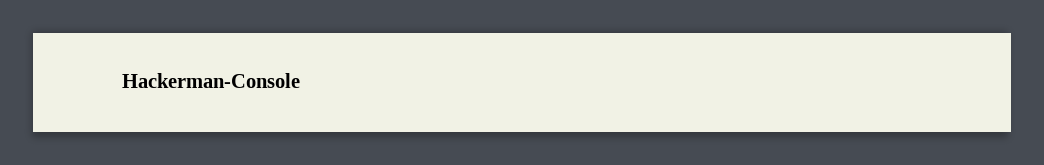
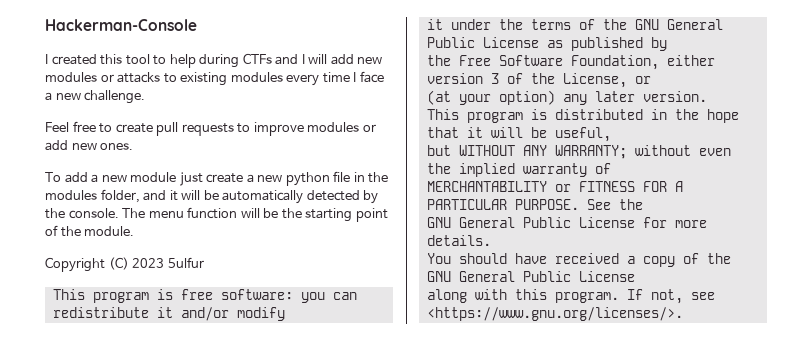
(300, 80) none -> [45,53,383,68] [45,71,384,86] [45,90,146,104] [45,121,376,136] [45,140,134,151] [45,171,389,186] [45,189,379,204] [45,207,388,222] [45,225,135,237] [45,257,204,272] [52,289,357,303] [52,307,285,321] [426,19,723,30] [426,37,667,51] [426,55,715,70] [426,73,651,88] [426,90,707,105] [426,109,739,123] [426,127,611,142] [426,145,731,159] [426,163,611,177] [426,181,683,192] [426,199,643,210] [426,217,707,228] [426,235,491,246] [426,253,731,267] [426,271,635,282] [426,289,715,304] [426,307,683,321] // I created this tool to help during CTFs and I will add new modules or attacks to existing modules every time I face a new challenge. // Feel free to create pull requests to improve modules or add new ones. // To add a new module just create a new python file in the modules folder, and it will be automatically detected by the console. The menu function will be the starting point of the module. // Copyright (C) 2023 5ulfur // This program is free software: you can redistribute it and/or modify // it under the terms of the GNU General Public License as published by // the Free Software Foundation, either version 3 of the License, or // (at your option) any later version. // This program is distributed in the hope that it will be useful, // but WITHOUT ANY WARRANTY; without even the implied warranty of // MERCHANTABILITY or FITNESS FOR A PARTICULAR PURPOSE. See the // GNU General Public License for more details. // You should have received a copy of the GNU General Public License // along with this program. If not, see <https://www.gnu.org/licenses/>.

